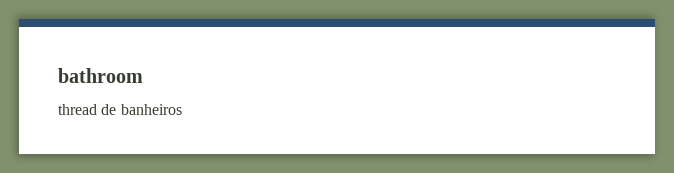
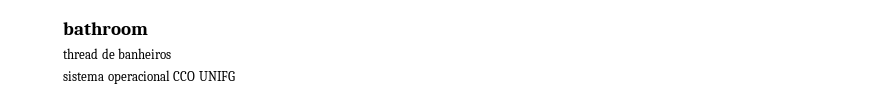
(182, 109) none -> [63,70,235,84] // sistema operacional CCO UNIFG

